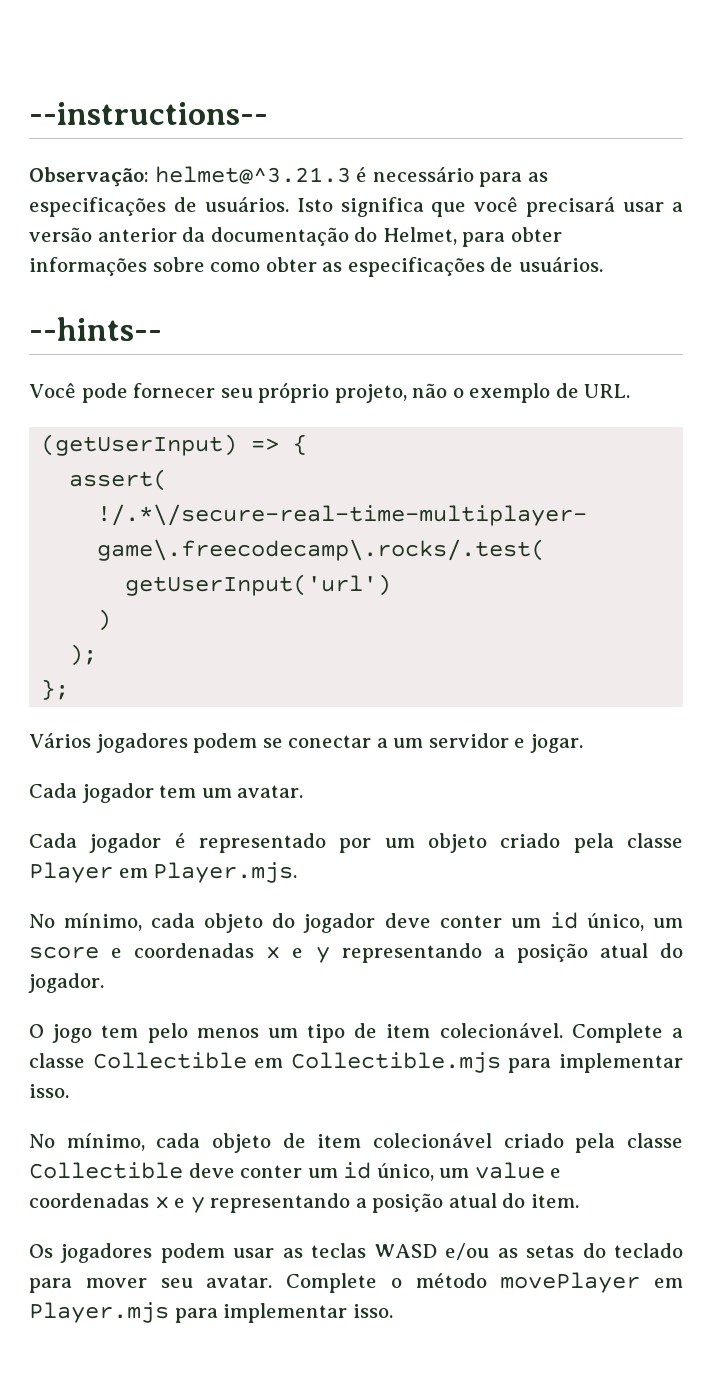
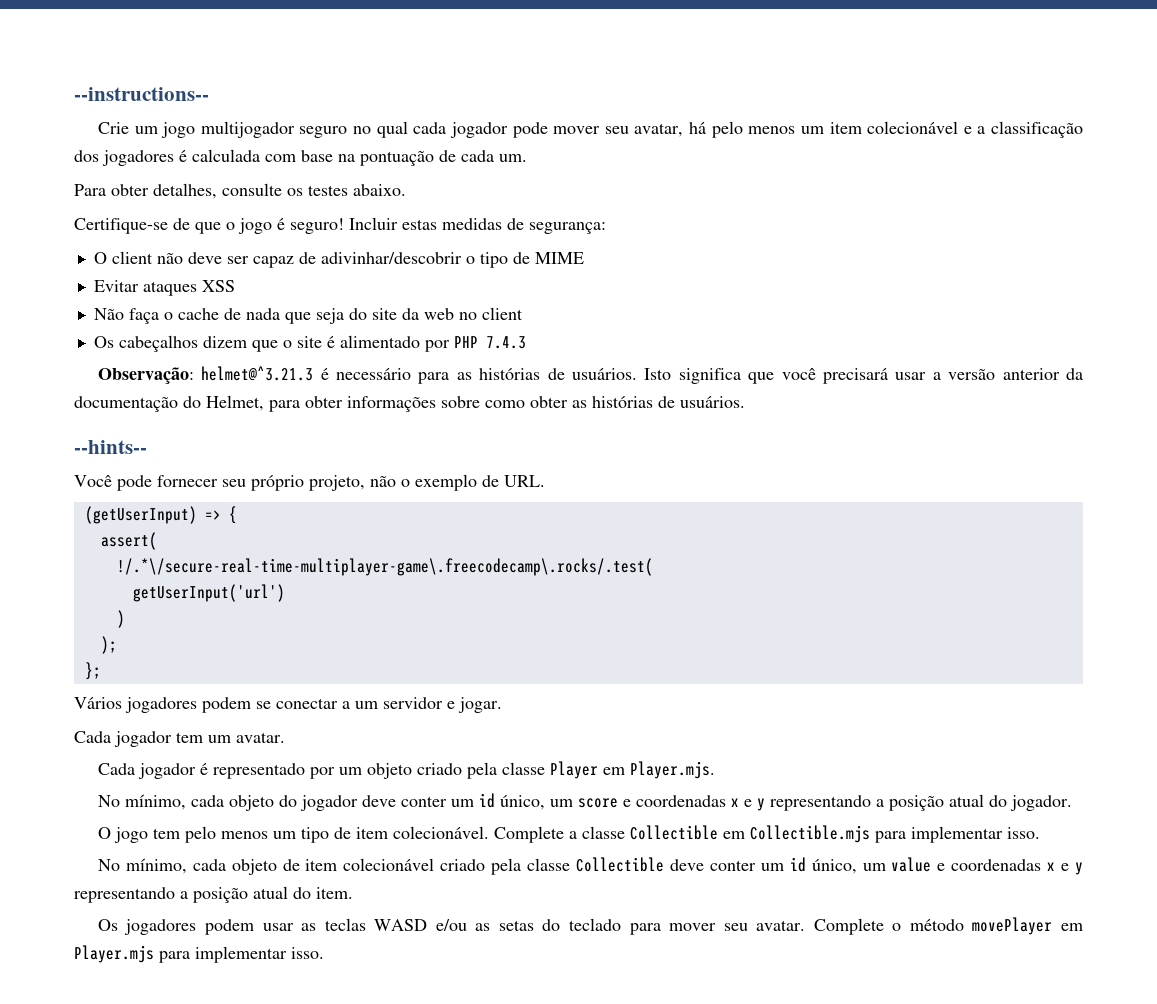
(268, 113) none -> [97,121,1083,138] [74,149,527,166] [74,183,406,199] [74,217,606,234] [93,251,584,268] [93,280,235,296] [93,307,523,324] [93,335,526,352] // Crie um jogo multijogador seguro no qual cada jogador pode mover seu avatar, há pelo menos um item colecionável e a classificação dos jogadores é calculada com base na pontuação de cada um. // Para obter detalhes, consulte os testes abaixo. // Certifique-se de que o jogo é seguro! Incluir estas medidas de segurança: // O client não deve ser capaz de adivinhar/descobrir o tipo de MIME // Evitar ataques XSS // Não faça o cache de nada que seja do site da web no client // Os cabeçalhos dizem que o site é alimentado por PHP 7.4.3
[29,197,166,217] especificações -> [479,368,541,380] histórias
[347,257,485,277] especificações -> [592,396,653,408] histórias

